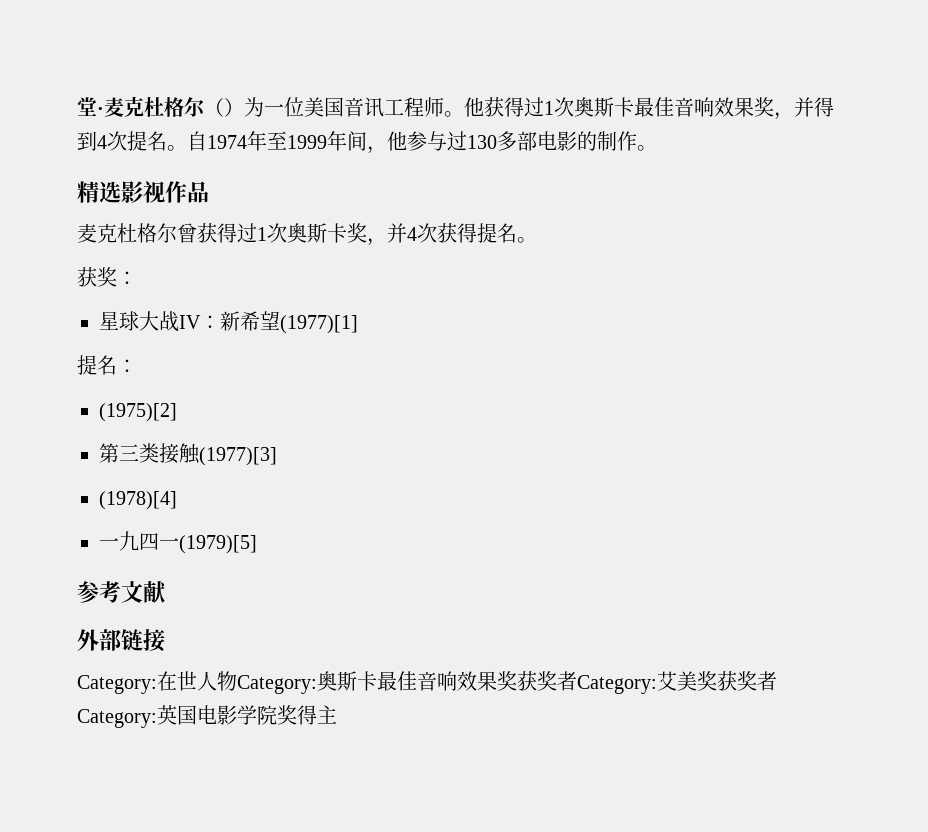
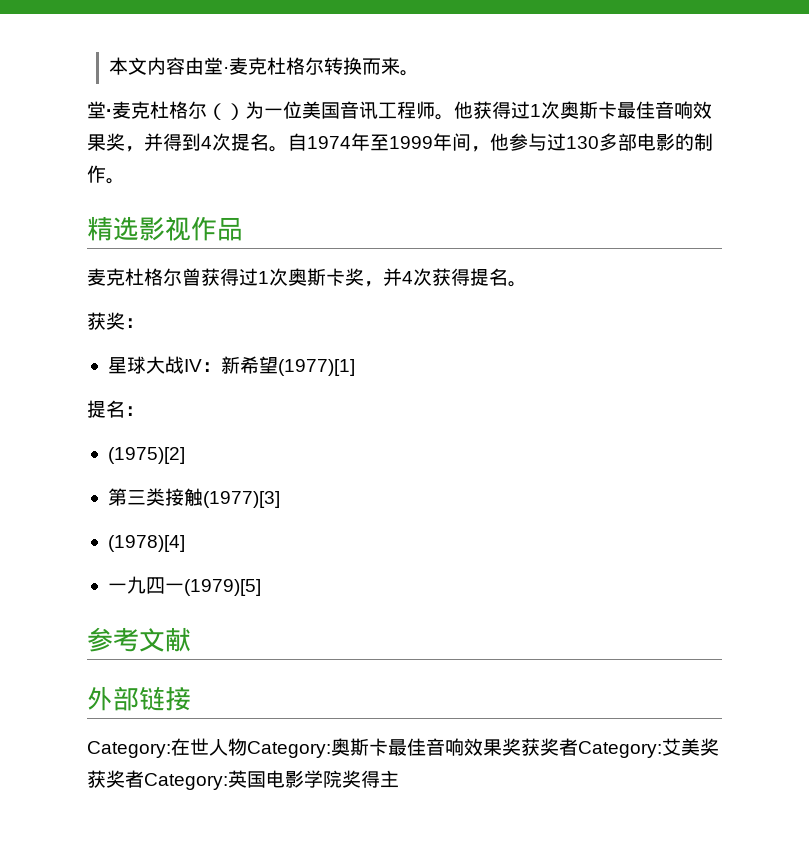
(77, 106) none -> [109,57,420,76] 本文内容由堂·麦克杜格尔转换而来。 //

